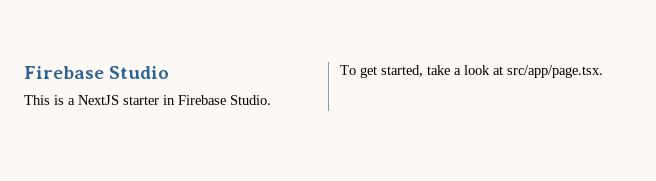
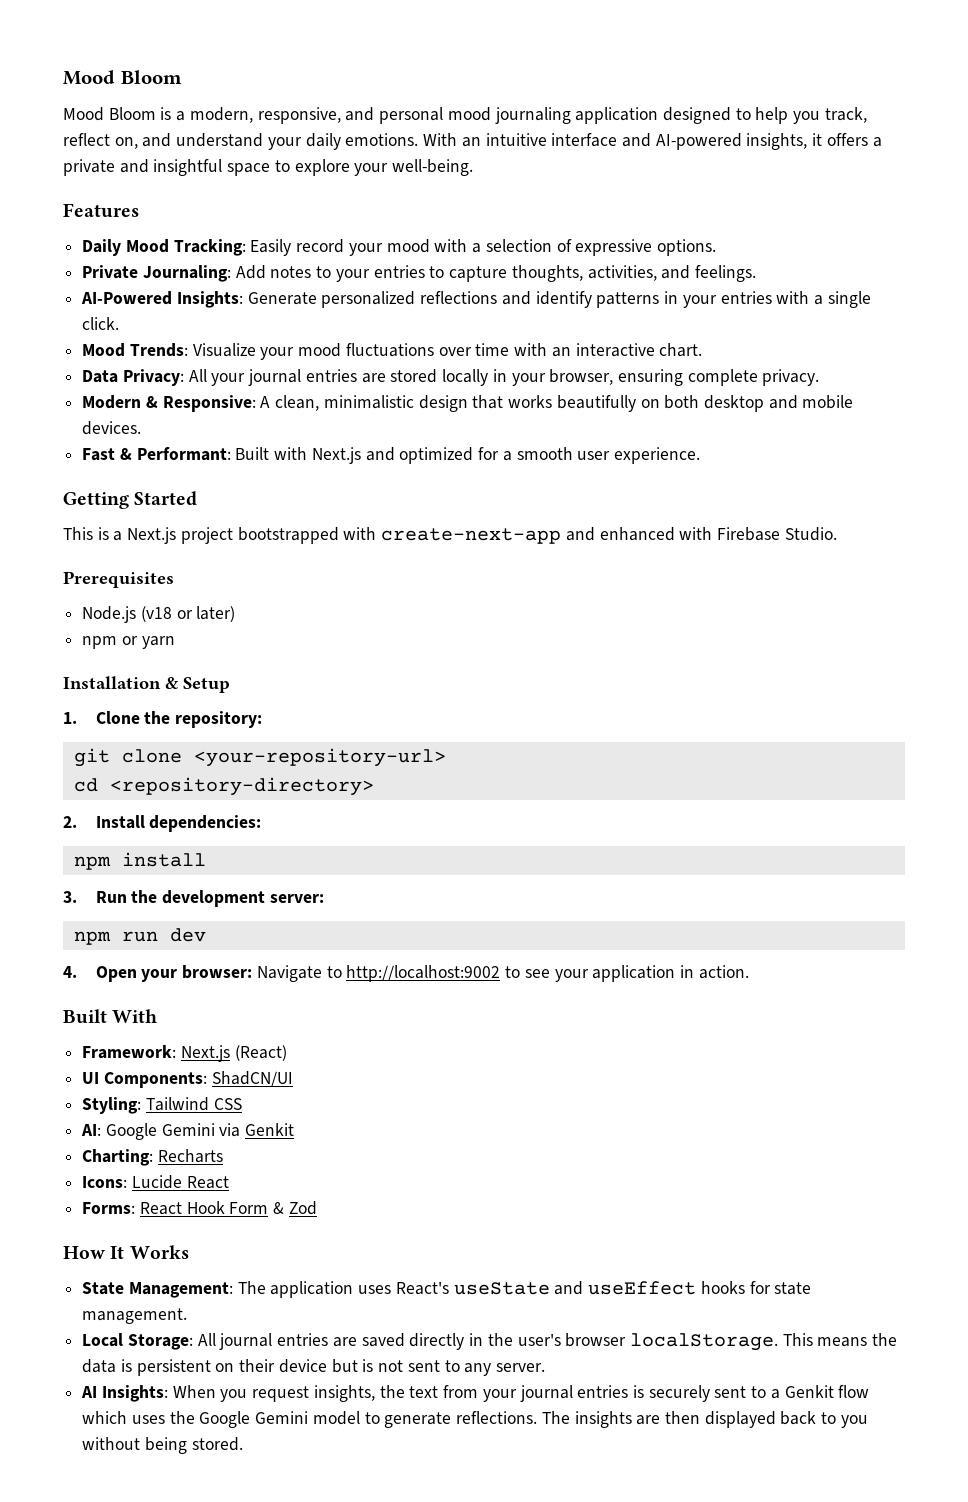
[24,66,170,79] [24,95,271,105] [340,65,603,78] Firebase Studio // This is a NextJS starter in Firebase Studio. // To get started, take a look at src/app/page.tsx. -> [63,70,182,85] [63,107,867,124] [63,133,882,150] [63,159,474,176] [63,203,139,218] [82,239,716,256] [82,265,756,282] [81,291,871,308] [82,317,120,330] [82,343,703,360] [82,369,820,386] [82,395,854,412] [82,421,142,435] [82,447,700,464] [63,491,198,509] [63,527,837,544] [63,571,174,588] [82,606,236,623] [82,636,175,649] [63,676,230,693] [63,711,263,728] [73,748,446,767] [73,777,374,796] [63,815,262,832] [73,852,206,870] [63,890,324,907] [73,928,206,945] [63,965,749,982] [63,1009,158,1024] [82,1045,287,1062] [82,1071,293,1088] [82,1097,242,1114] [81,1123,295,1140] [82,1149,223,1166] [82,1175,229,1189] [82,1201,317,1215] [63,1245,189,1259] [82,1281,812,1298] [82,1308,188,1324] [82,1333,898,1351] [82,1359,545,1376] [81,1385,870,1402] [82,1411,868,1428] [82,1437,243,1454] Mood Bloom // Mood Bloom is a modern, responsive, and personal mood journaling application designed to help you track, reflect on, and understand your daily emotions. With an intuitive interface and AI-powered insights, it offers a private and insightful space to explore your well-being. // Features // Daily Mood Tracking: Easily record your mood with a selection of expressive options. // Private Journaling: Add notes to your entries to capture thoughts, activities, and feelings. // AI-Powered Insights: Generate personalized reflections and identify patterns in your entries with a single click. // Mood Trends: Visualize your mood fluctuations over time with an interactive chart. // Data Privacy: All your journal entries are stored locally in your browser, ensuring complete privacy. // Modern & Responsive: A clean, minimalistic design that works beautifully on both desktop and mobile devices. // Fast & Performant: Built with Next.js and optimized for a smooth user experience. // Getting Started // This is a Next.js project bootstrapped with create-next-app and enhanced with Firebase Studio. // Prerequisites // Node.js (v18 or later) // npm or yarn // Installation & Setup // 1. Clone the repository: // git clone <your-repository-url> // cd <repository-directory> // 2. Install dependencies: // npm install // 3. Run the development server: // npm run dev // 4. Open your browser: Navigate to http://localhost:9002 to see your application in action. // Built With // Framework: Next.js (React) // UI Components: ShadCN/UI // Styling: Tailwind CSS // AI: Google Gemini via Genkit // Charting: Recharts // Icons: Lucide React // Forms: React Hook Form & Zod // How It Works // State Management: The application uses React's useState and useEffect hooks for state management. // Local Storage: All journal entries are saved directly in the user's browser localStorage. This means the data is persistent on their device but is not sent to any server. // AI Insights: When you request insights, the text from your journal entries is securely sent to a Genkit flow which uses the Google Gemini model to generate reflections. The insights are then displayed back to you without being stored.

